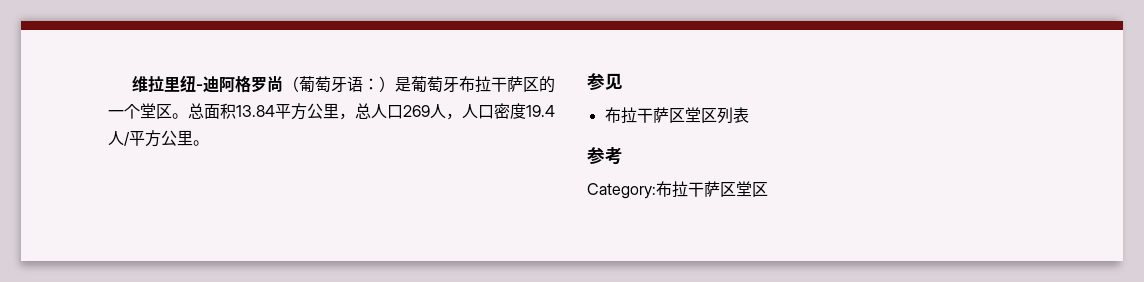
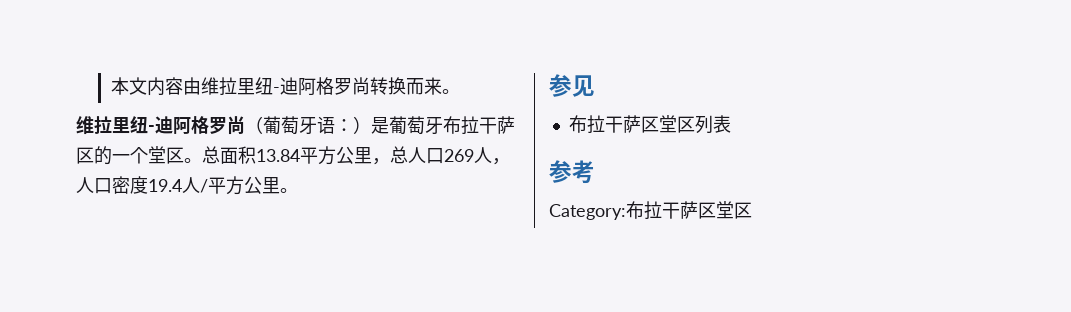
(131, 83) none -> [110,77,460,96] 本文内容由维拉里纽-迪阿格罗尚转换而来。 //

